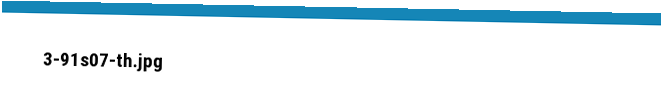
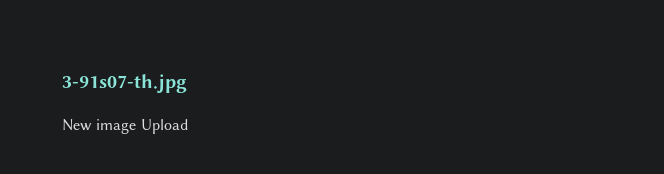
(164, 61) none -> [62,119,188,134] // New image Upload

